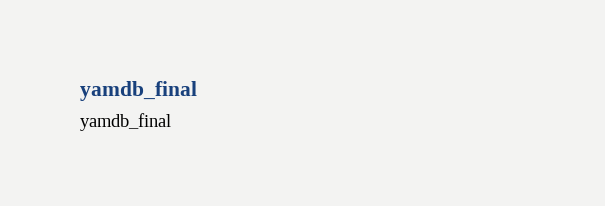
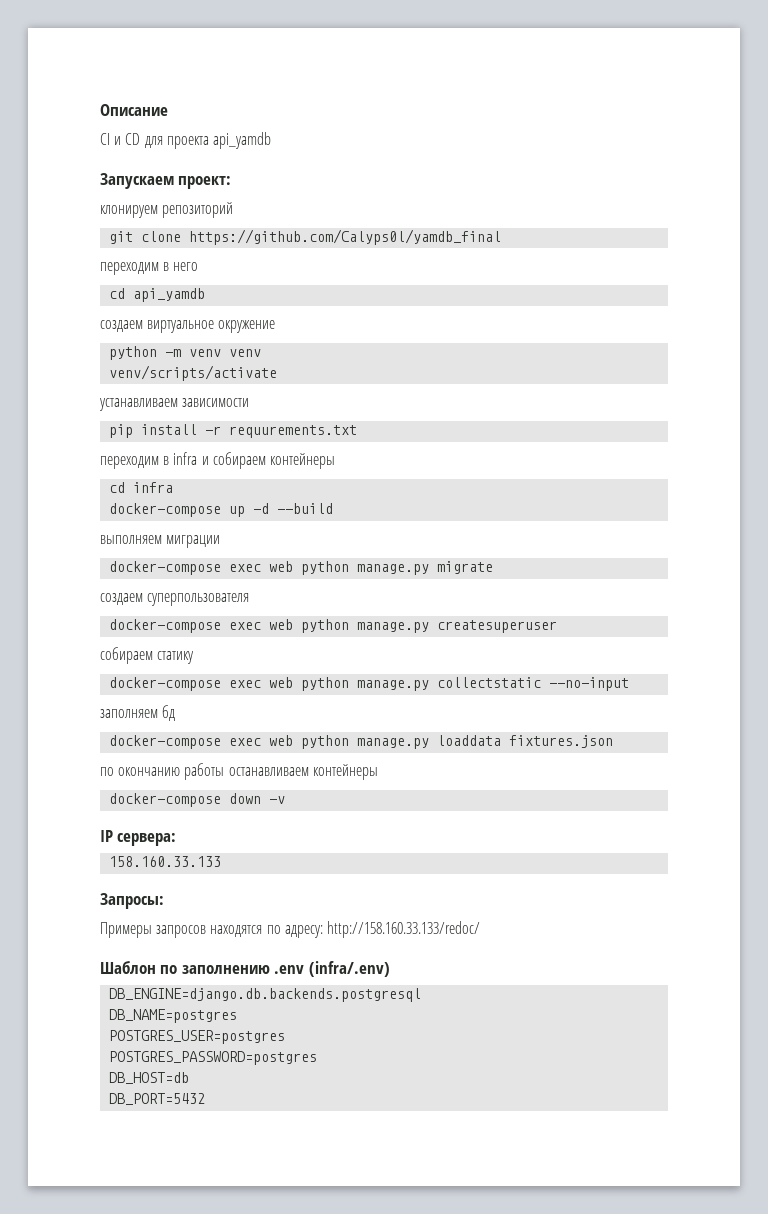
[80,81,197,101] [80,113,171,131] yamdb_final // yamdb_final -> [100,104,168,116] [100,132,271,149] [100,173,232,189] [100,202,234,218] [109,229,502,245] [100,262,199,275] [109,288,206,302] [100,320,276,333] [109,346,262,360] [109,365,278,381] [99,398,250,411] [109,424,358,438] [100,452,335,469] [109,482,174,493] [109,503,334,517] [100,535,221,548] [109,561,494,575] [100,593,250,606] [109,619,558,633] [100,647,195,664] [109,677,630,691] [100,705,176,721] [109,735,614,749] [100,763,378,780] [109,793,286,807] [100,830,177,846] [109,856,222,867] [100,893,164,909] [100,921,480,938] [100,961,390,977] [109,988,422,1002] [109,1009,238,1023] [109,1030,286,1044] [109,1051,318,1065] [109,1072,190,1084] [109,1093,206,1105] Описание // CI и CD для проекта api_yamdb // Запускаем проект: // клонируем репозиторий // git clone https://github.com/Calyps0l/yamdb_final // переходим в него // cd api_yamdb // создаем виртуальное окружение // python -m venv venv // venv/scripts/activate // устанавливаем зависимости // pip install -r requurements.txt // переходим в infra и собираем контейнеры // cd infra // docker-compose up -d --build // выполняем миграции // docker-compose exec web python manage.py migrate // создаем суперпользователя // docker-compose exec web python manage.py createsuperuser // собираем статику // docker-compose exec web python manage.py collectstatic --no-input // заполняем бд // docker-compose exec web python manage.py loaddata fixtures.json // по окончанию работы останавливаем контейнеры // docker-compose down -v // IP сервера: // 158.160.33.133 // Запросы: // Примеры запросов находятся по адресу: http://158.160.33.133/redoc/ // Шаблон по заполнению .env (infra/.env) // DB_ENGINE=django.db.backends.postgresql // DB_NAME=postgres // POSTGRES_USER=postgres // POSTGRES_PASSWORD=postgres // DB_HOST=db // DB_PORT=5432

